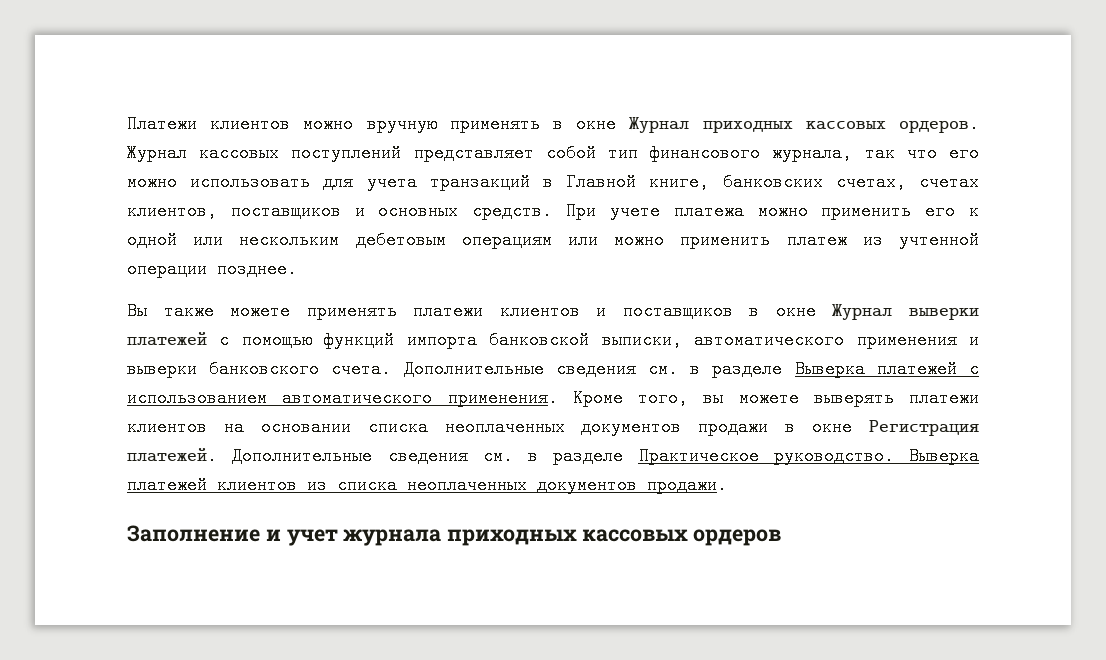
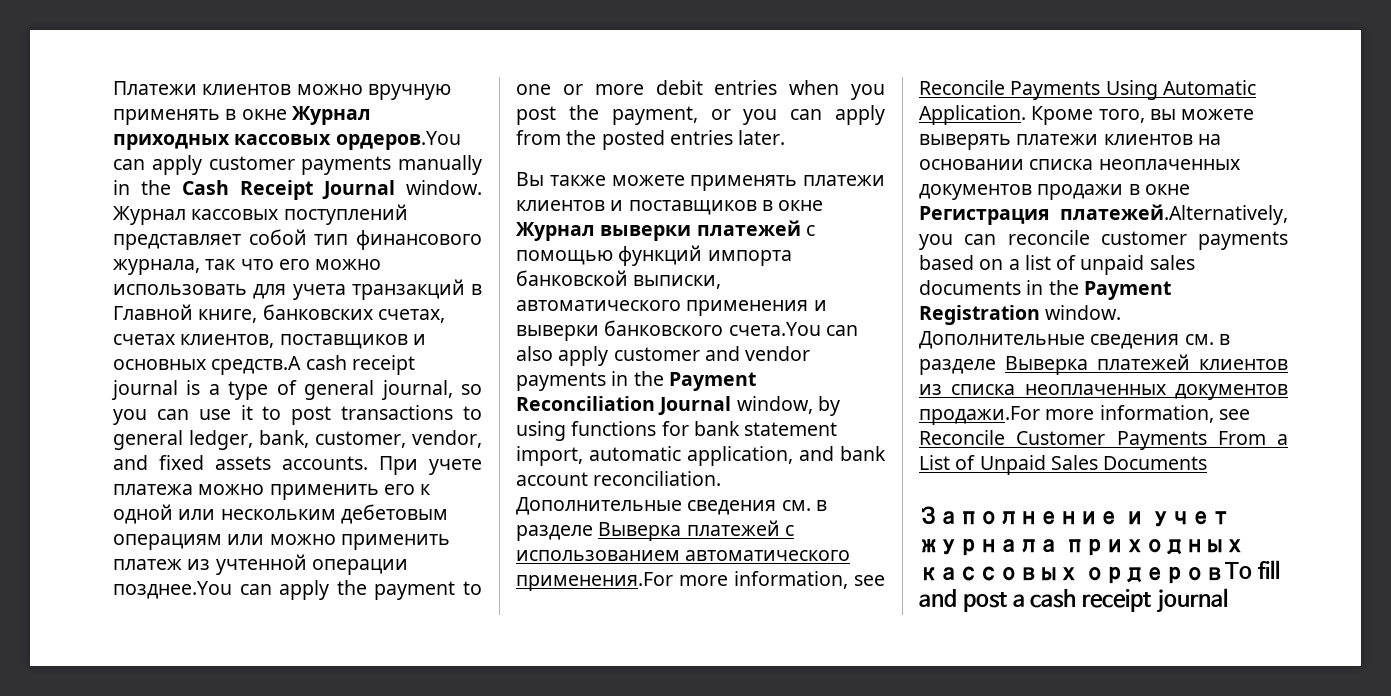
[899,115,979,133] ордеров. -> [335,131,461,150] [113,155,482,175] [113,180,482,200] ордеров.You can apply customer payments manually in the Cash Receipt Journal window.
[472,202,553,220] средств. -> [211,355,415,375] [111,380,482,400] [113,405,482,425] [113,430,482,450] [113,455,368,470] средств.A cash receipt journal is a type of general journal, so you can use it to post transactions to general ledger, bank, customer, vendor, and fixed assets accounts.
[217,260,297,278] позднее. -> [113,580,483,600] [516,80,885,100] [516,105,885,125] [516,130,786,150] позднее.You can apply the payment to one or more debit entries when you post the payment, or you can apply from the posted entries later.
[331,360,392,378] счета. -> [728,322,858,336] [516,346,811,366] [516,371,756,391] [516,396,840,416] [516,421,838,441] [516,446,886,466] [516,471,722,486] счета.You can also apply customer and vendor payments in the Payment Reconciliation Journal window, by using functions for bank statement import, automatic application, and bank account reconciliation.
[447,389,558,407] применения. -> [516,571,885,591] [919,80,1256,100] [919,105,1026,125] применения.For more information, see Reconcile Payments Using Automatic Application.
[127,447,894,465] платежей. Дополнительные сведения см. в разделе Практическое руководство. -> [1060,204,1288,225] [919,230,1288,250] [919,255,1195,275] [919,280,1171,300] [919,305,1122,325] [919,331,1230,349] [919,359,996,375] платежей.Alternatively, you can reconcile customer payments based on a list of unpaid sales documents in the Payment Registration window. Дополнительные сведения см. в разделе
[647,476,727,494] продажи. -> [919,405,1250,425] [919,430,1288,450] [919,455,1208,475] продажи.For more information, see Reconcile Customer Payments From a List of Unpaid Sales Documents
[692,529,781,546] ордеров -> [1084,560,1280,584] [919,588,1228,613] ордеровTo fill and post a cash receipt journal

